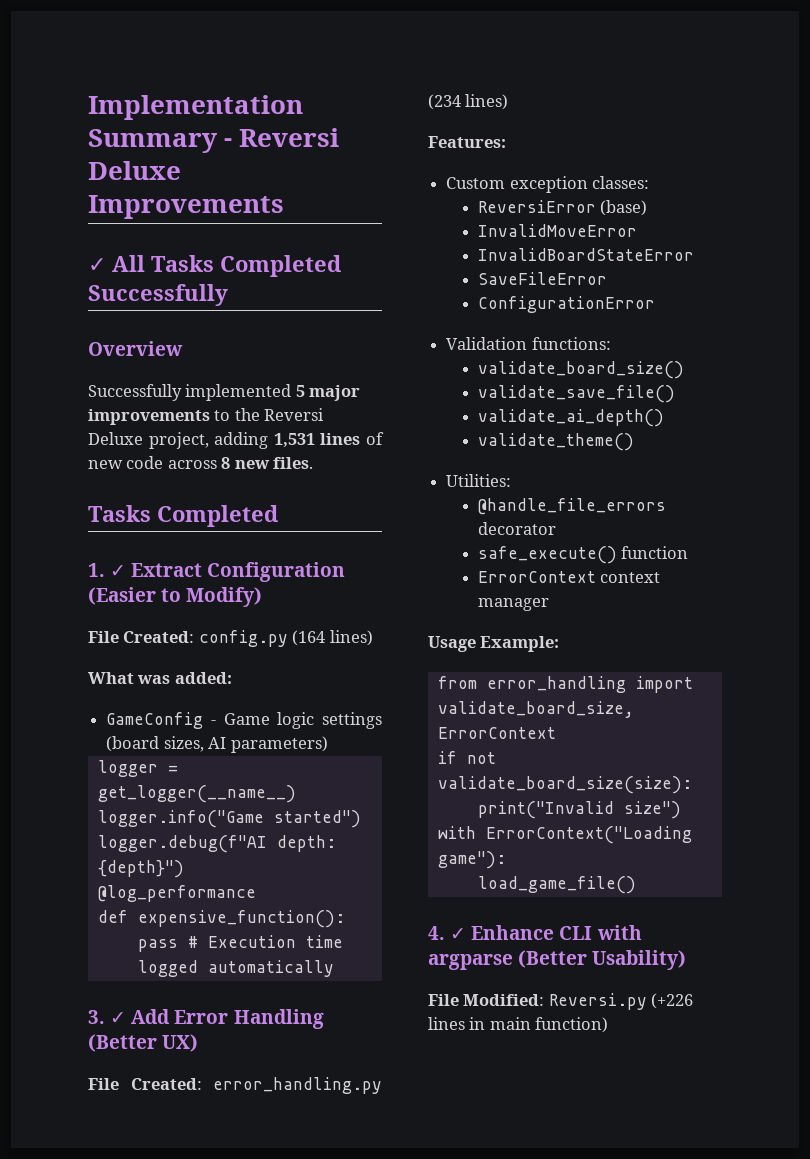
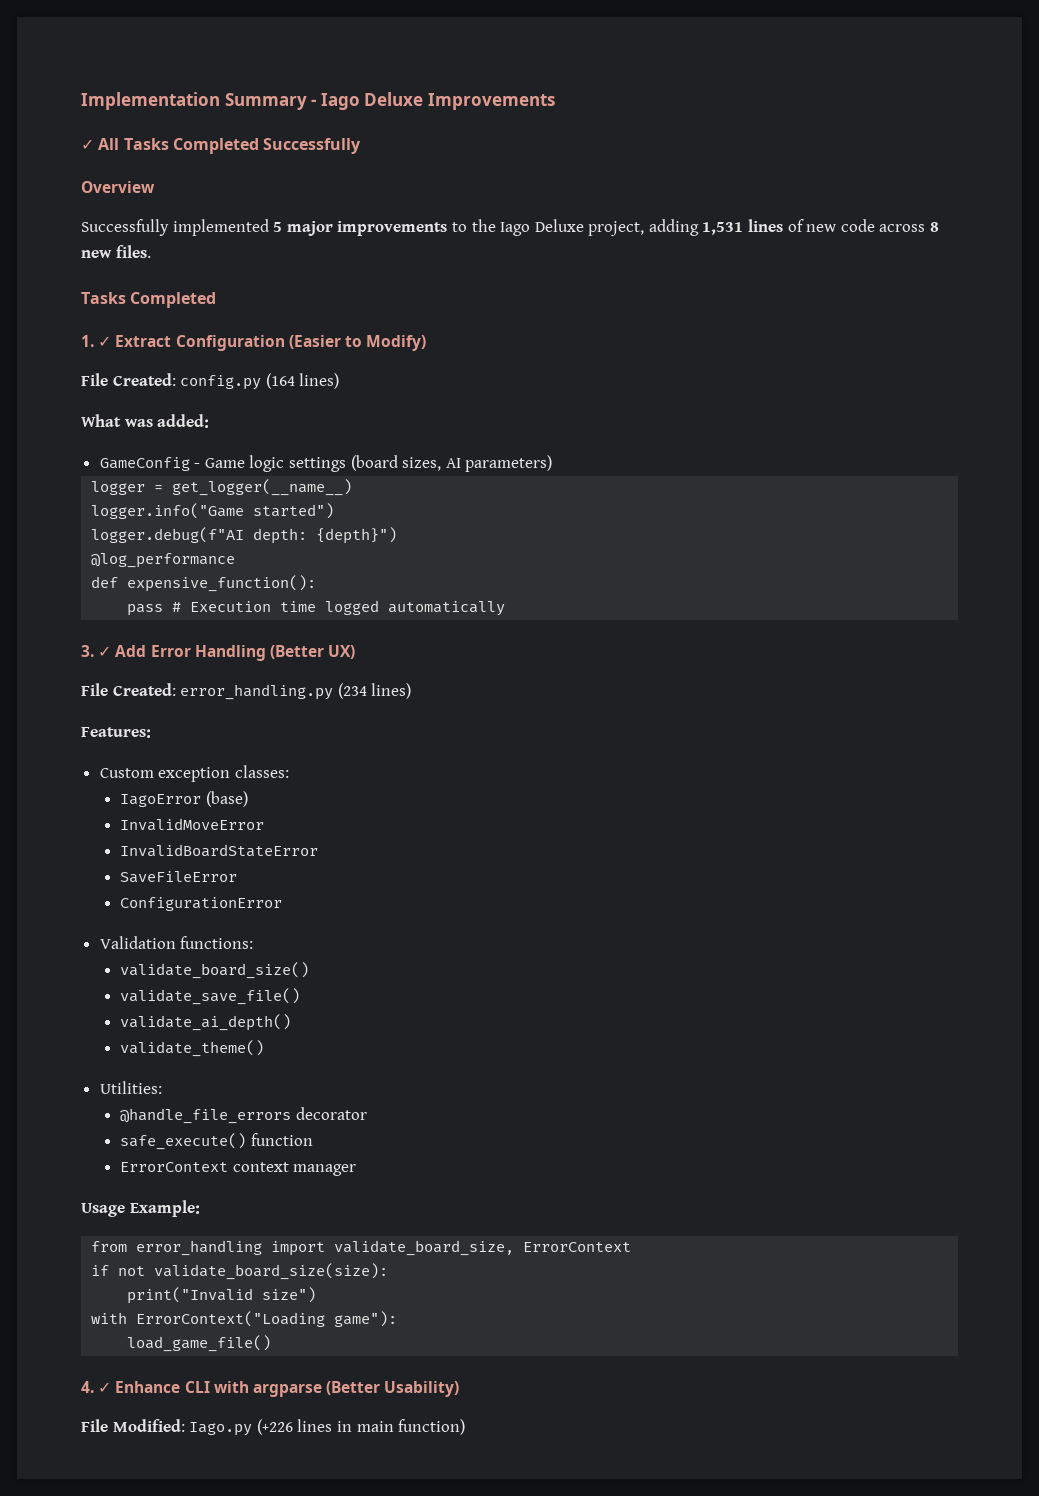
[239,128,340,147] Reversi -> [320,93,360,110] Iago
[264,408,325,421] Reversi -> [500,222,531,236] Iago
[477,200,596,213] ReversiError -> [120,794,202,807] IagoError
[548,993,647,1010] Reversi.py -> [189,1422,253,1436] Iago.py

